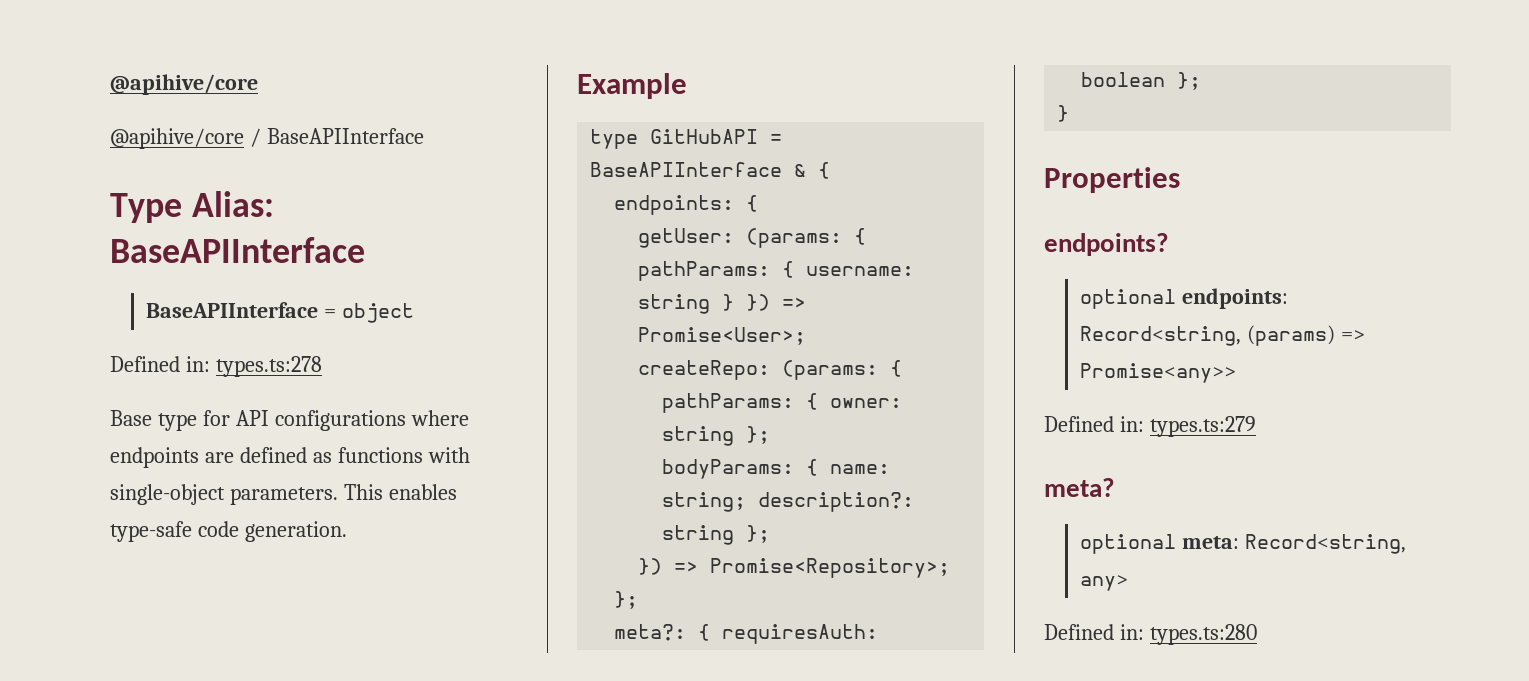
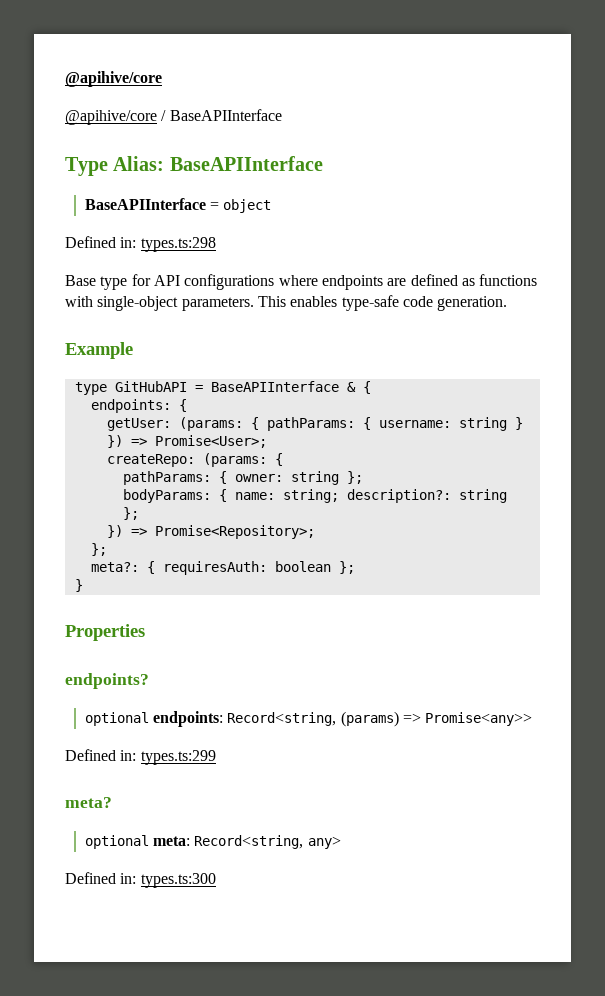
[215,356,322,377] types.ts:278 -> [140,237,216,252] types.ts:298
[1149,416,1256,437] types.ts:279 -> [140,750,216,765] types.ts:299
[1149,624,1257,645] types.ts:280 -> [140,873,216,888] types.ts:300

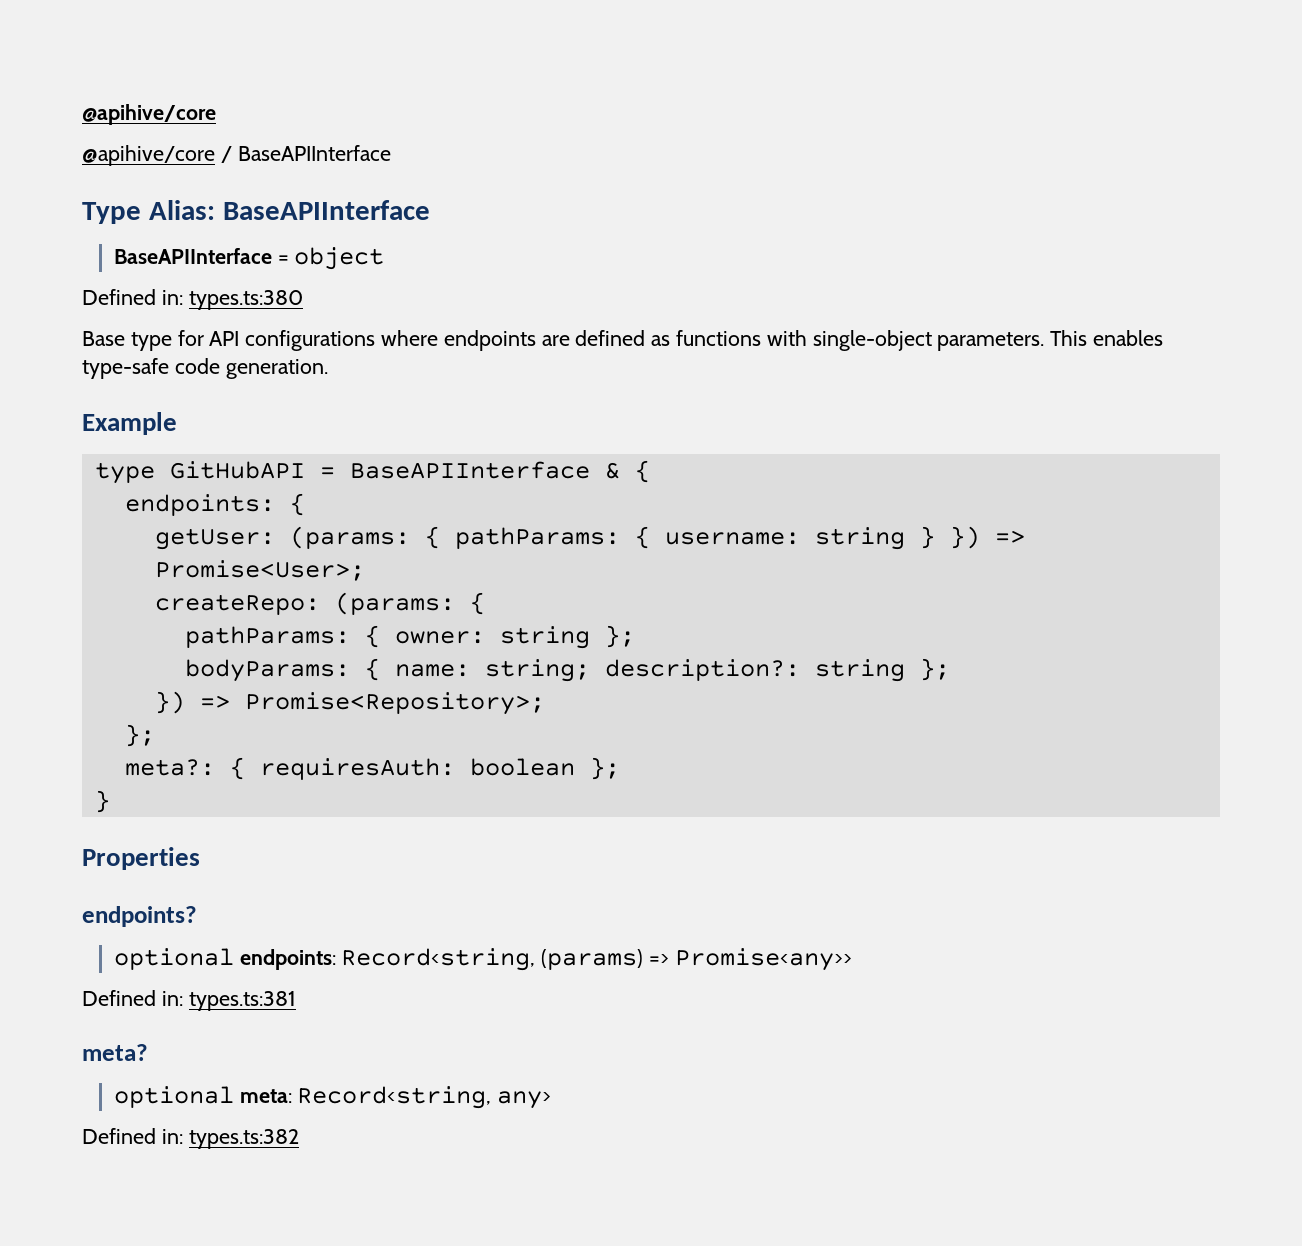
[140,237,216,252] types.ts:298 -> [188,290,303,310] types.ts:380
[140,750,216,765] types.ts:299 -> [188,991,296,1011] types.ts:381
[140,873,216,888] types.ts:300 -> [188,1129,299,1149] types.ts:382

